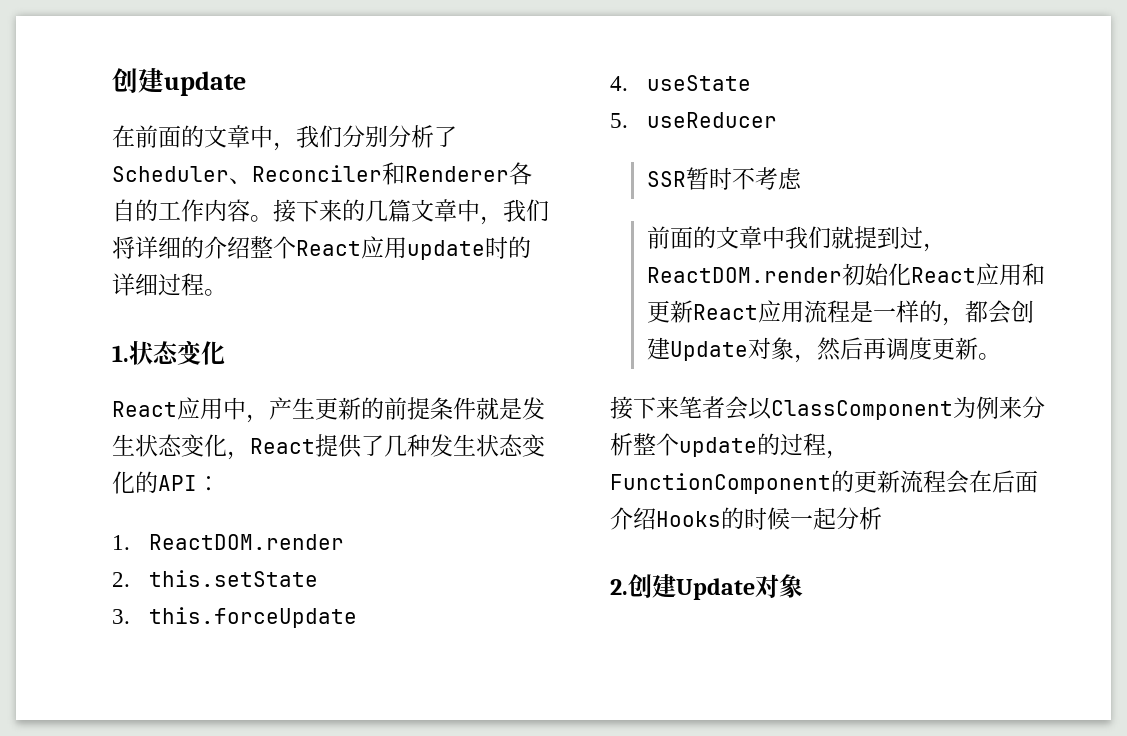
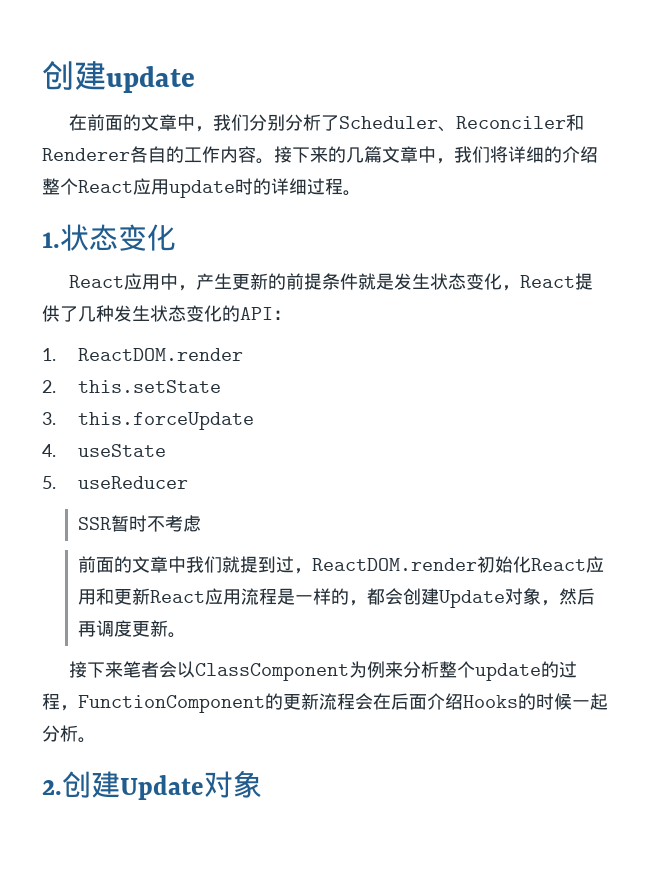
(882, 518) none -> [78,737,96,743] 。

